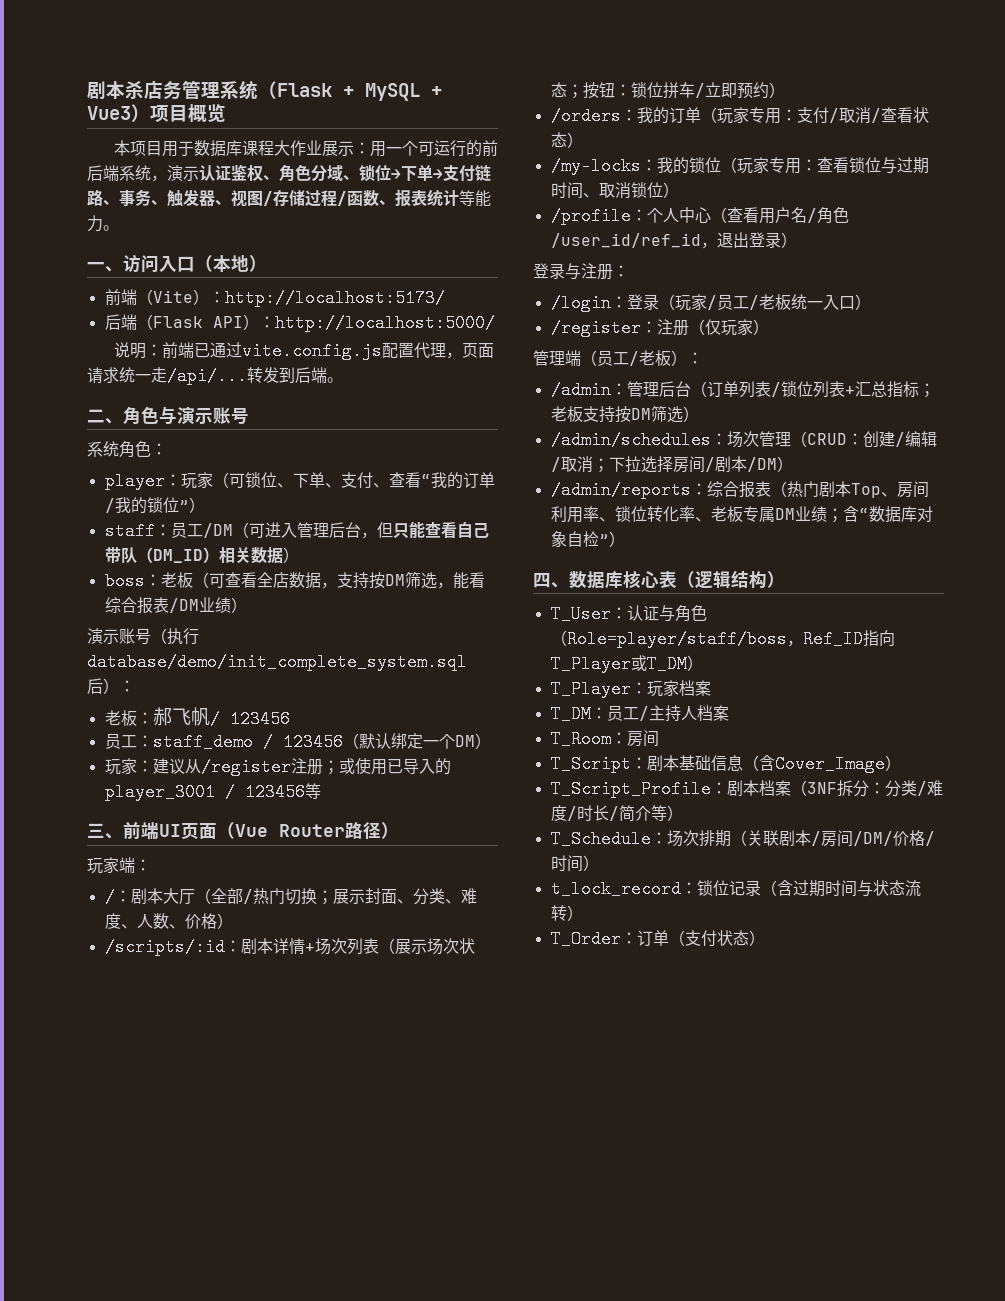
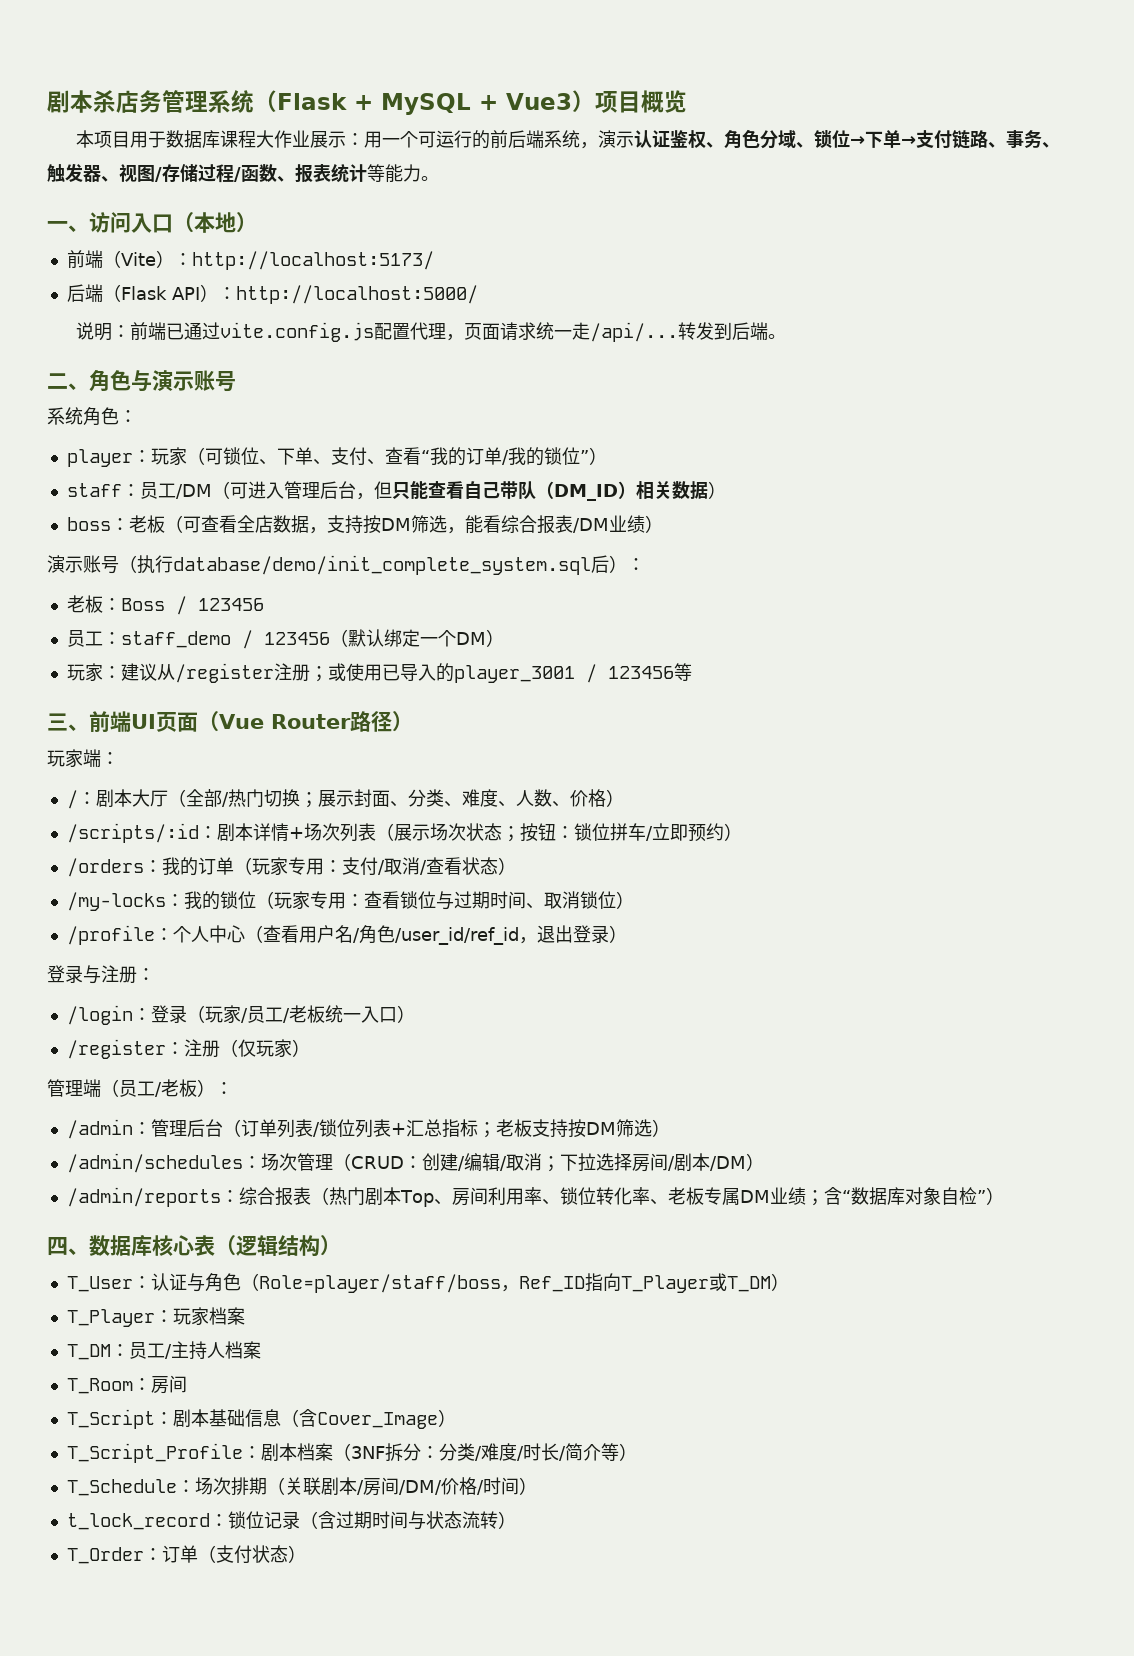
[152,707,210,726] 郝飞帆 -> [120,598,165,611] Boss

